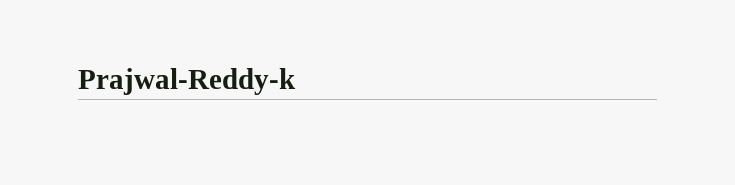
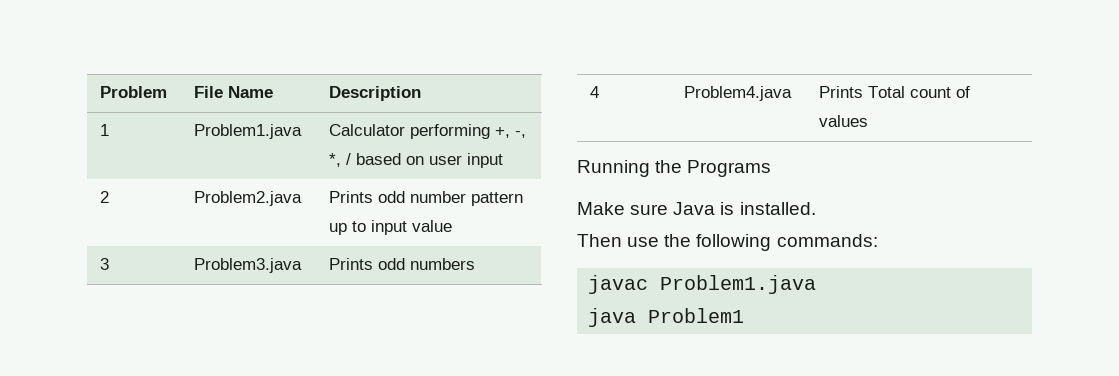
[78,68,296,95] Prajwal-Reddy-k -> [100,86,168,98] [194,86,274,98] [329,86,422,101] [100,124,110,136] [194,124,303,139] [329,124,527,139] [329,153,504,168] [100,191,110,203] [194,191,303,206] [329,191,524,206] [329,220,453,235] [100,258,110,270] [194,258,303,273] [329,258,476,270] [590,86,600,98] [684,86,793,101] [819,86,971,98] [819,115,869,127] [577,160,772,177] [577,202,816,215] [577,234,878,251] [588,275,817,294] [588,308,745,327] Problem | File Name | Description // 1 | Problem1.java | Calculator performing +, -, *, / based on user input // 2 | Problem2.java | Prints odd number pattern up to input value // 3 | Problem3.java | Prints odd numbers // 4 | Problem4.java | Prints Total count of values // Running the Programs // Make sure Java is installed. // Then use the following commands: // javac Problem1.java // java Problem1

